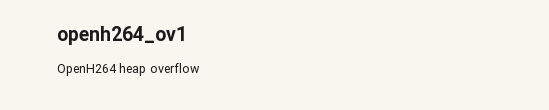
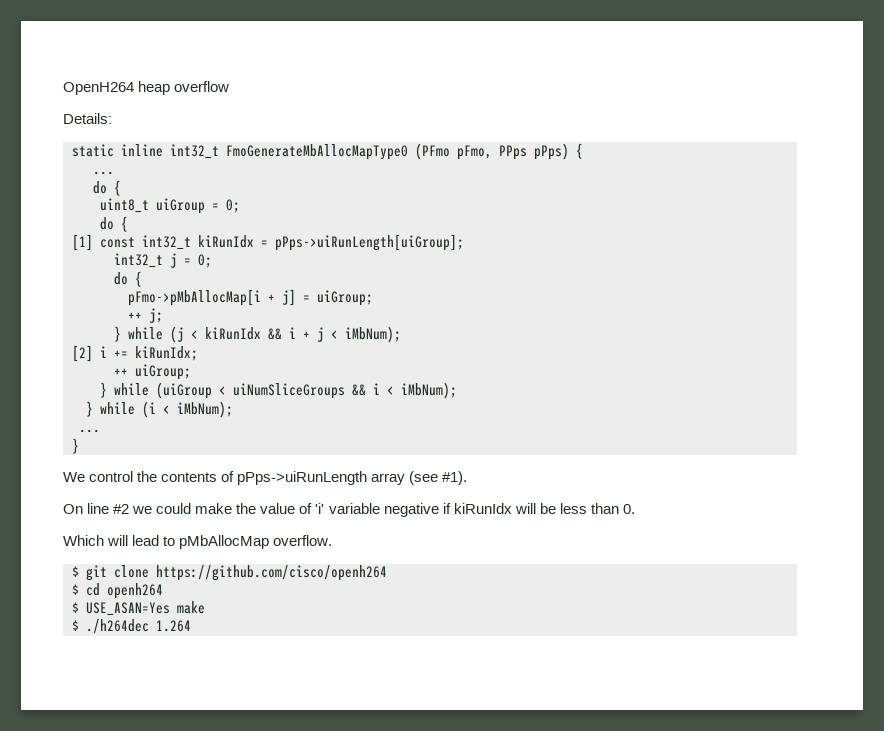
[57,26,187,45] openh264_ov1 // -> (63, 88) none
(200, 68) none -> [63,113,112,124] [72,143,583,160] [93,171,114,175] [93,180,121,196] [100,198,240,214] [100,216,128,232] [72,234,464,251] [114,253,212,268] [114,271,142,287] [128,289,373,306] [128,308,163,323] [114,326,401,343] [72,345,198,362] [114,364,191,380] [100,382,457,399] [86,401,233,418] [79,429,100,433] [72,438,79,454] [63,471,468,485] [63,503,635,517] [63,535,333,549] [72,565,387,581] [72,583,163,599] [72,601,205,616] [72,619,191,634] // Details: // static inline int32_t FmoGenerateMbAllocMapType0 (PFmo pFmo, PPps pPps) { // ... // do { // uint8_t uiGroup = 0; // do { // [1] const int32_t kiRunIdx = pPps->uiRunLength[uiGroup]; // int32_t j = 0; // do { // pFmo->pMbAllocMap[i + j] = uiGroup; // ++ j; // } while (j < kiRunIdx && i + j < iMbNum); // [2] i += kiRunIdx; // ++ uiGroup; // } while (uiGroup < uiNumSliceGroups && i < iMbNum); // } while (i < iMbNum); // ... // } // We control the contents of pPps->uiRunLength array (see #1). // On line #2 we could make the value of 'i' variable negative if kiRunIdx will be less than 0. // Which will lead to pMbAllocMap overflow. // $ git clone https://github.com/cisco/openh264 // $ cd openh264 // $ USE_ASAN=Yes make // $ ./h264dec 1.264

